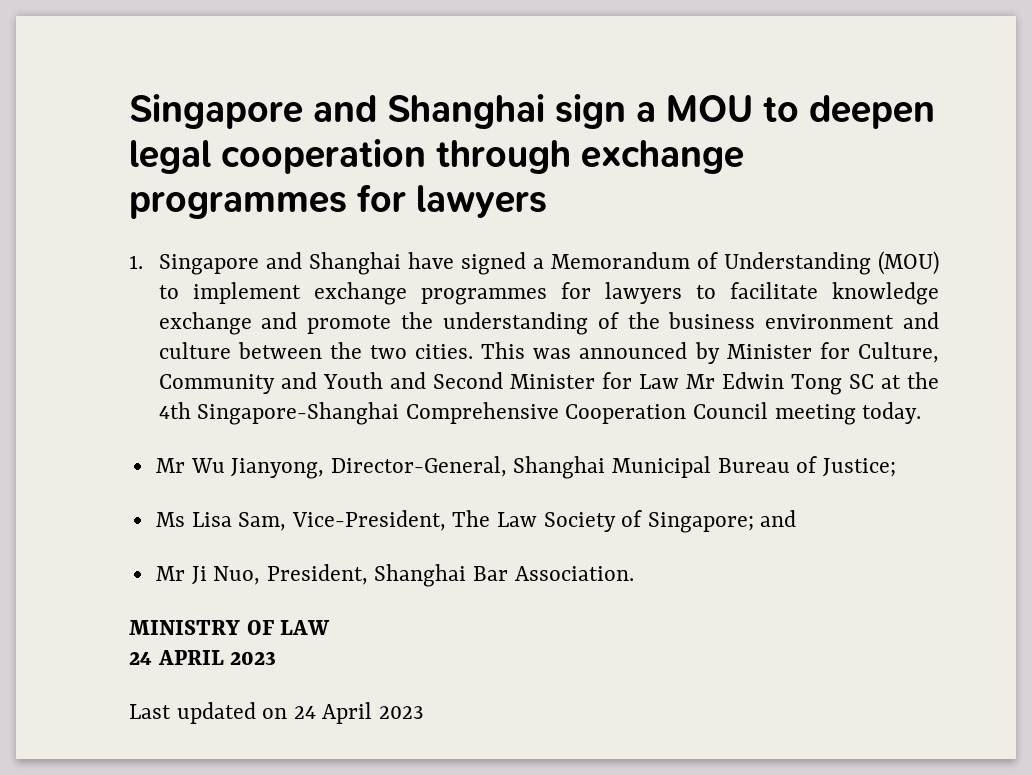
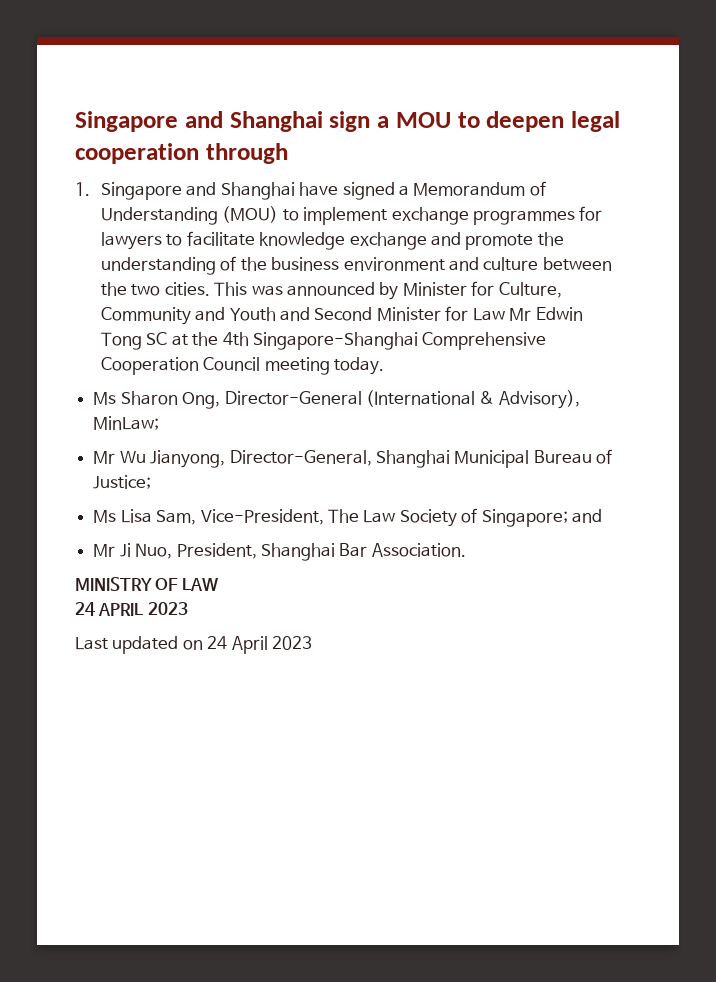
[581,140,744,174] [129,184,547,219] exchange programmes for lawyers -> (288, 153) none
(922, 413) none -> [93,390,580,409] [93,416,160,430] // Ms Sharon Ong, Director-General (International & Advisory), MinLaw;

